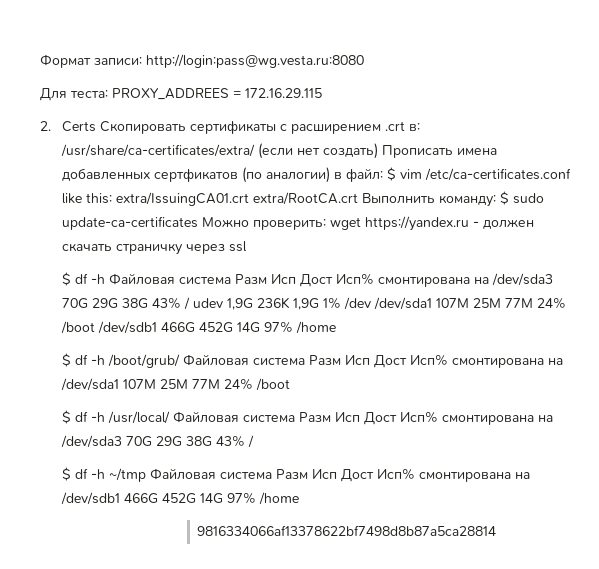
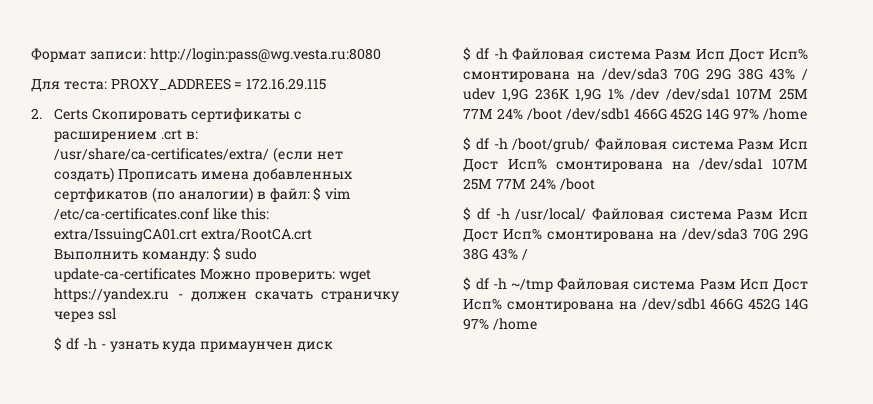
(248, 246) none -> [54,337,333,352] // $ df -h - узнать куда примаунчен диск
[197,525,497,536] // 9816334066af13378622bf7498d8b87a5ca28814 -> (538, 324) none

